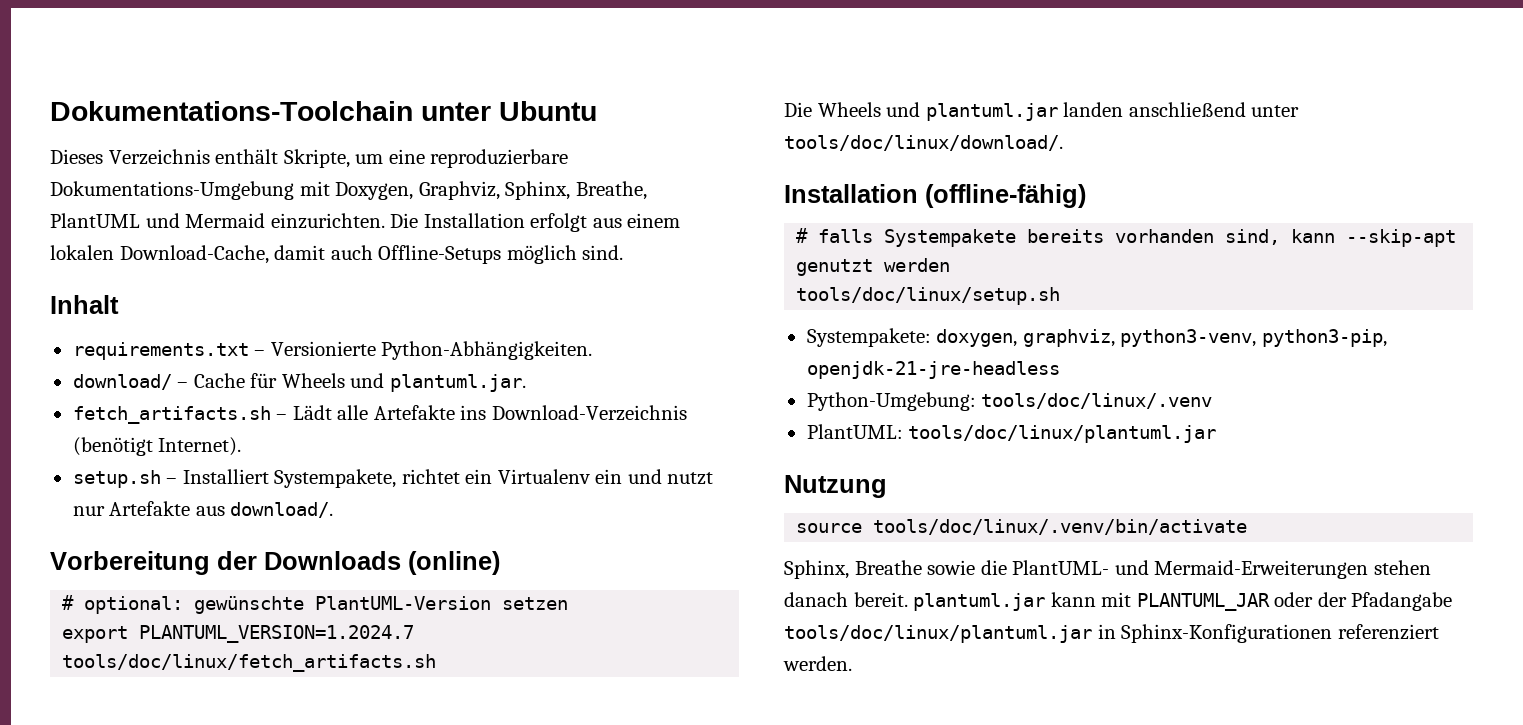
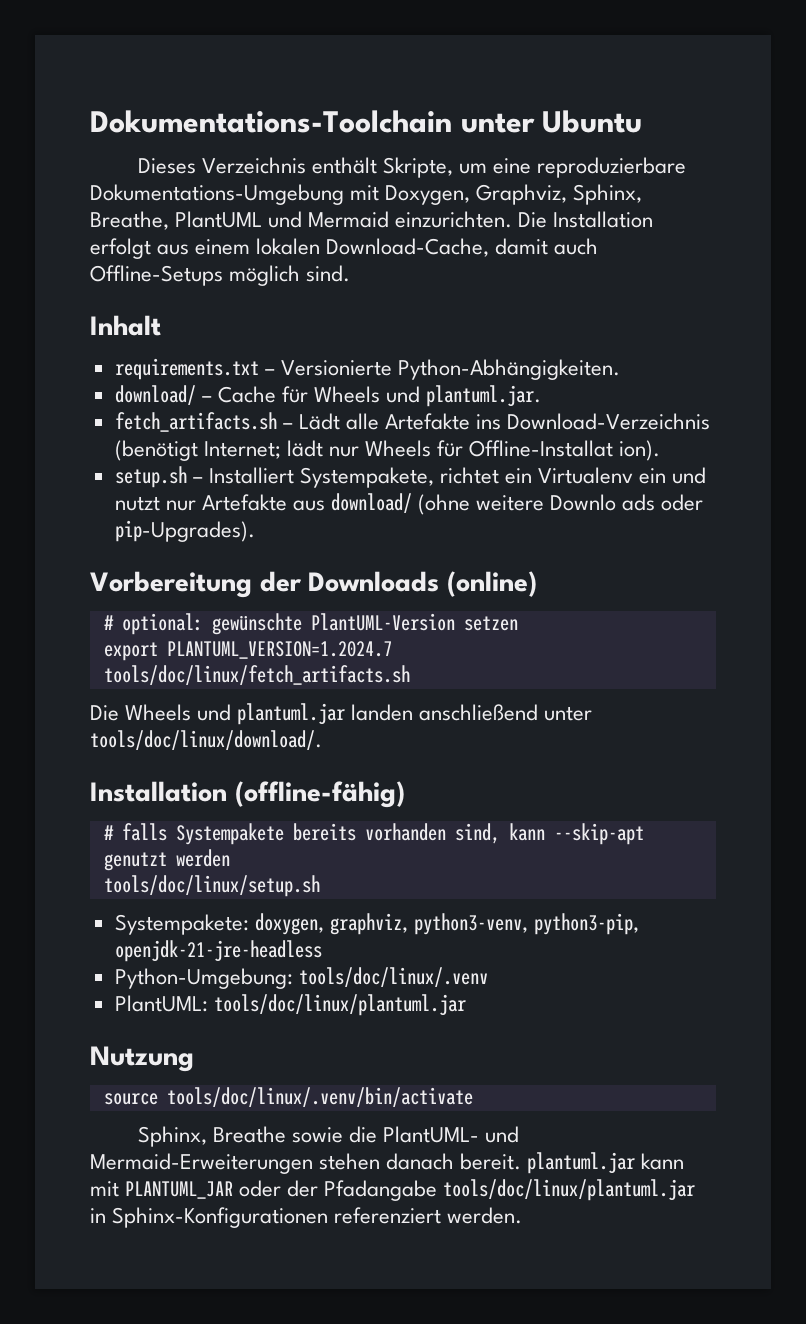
[158,437,242,456] Internet). -> [203,440,661,461] Internet; lädt nur Wheels für Offline-Installat ion).
[230,502,334,518] download/. -> [331,493,704,515] [114,520,255,542] download/ (ohne weitere Downlo ads oder pip-Upgrades).

